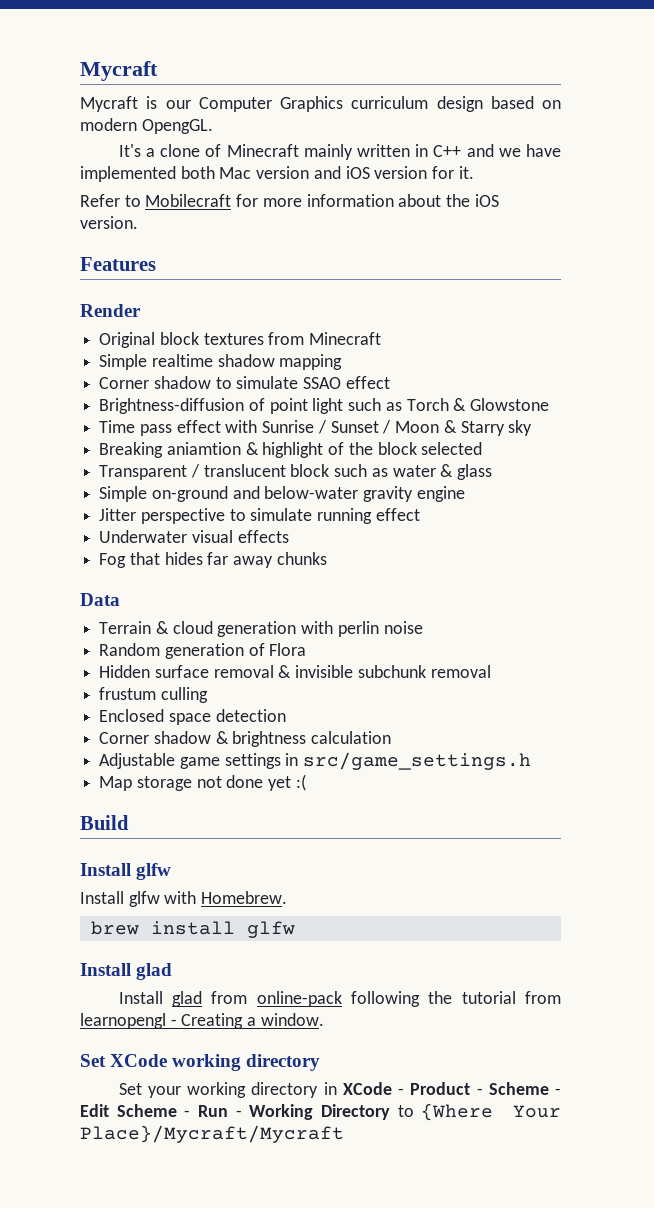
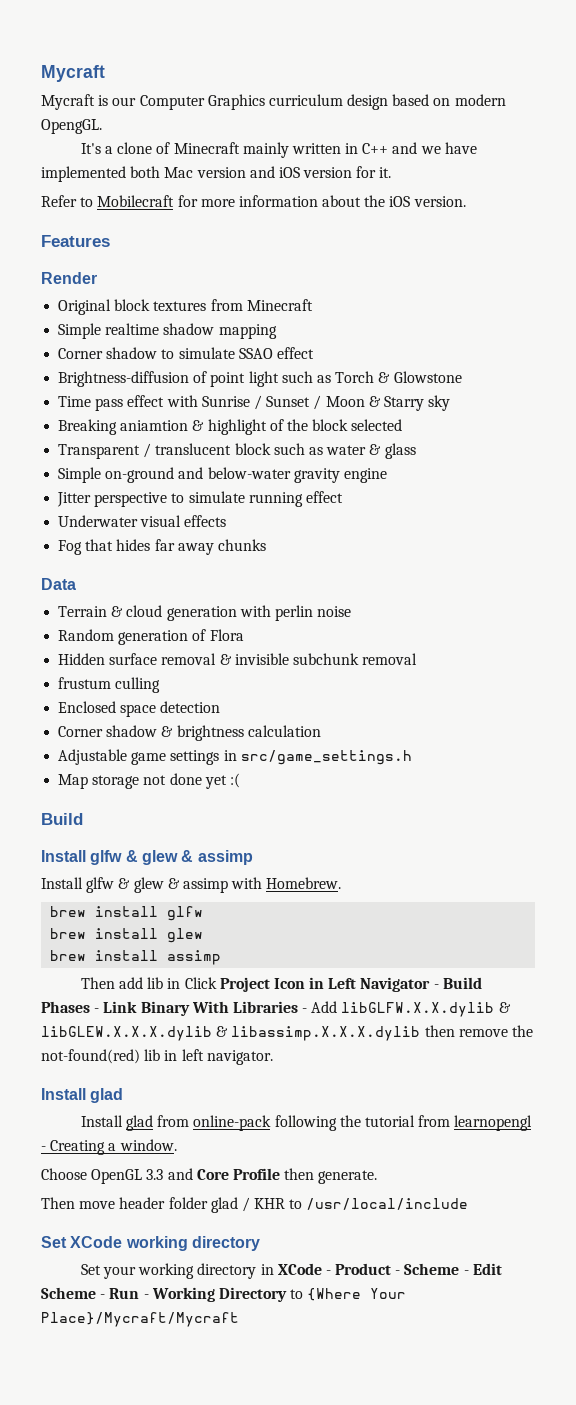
[80,891,160,907] // Install glfw -> [125,850,253,865] [41,877,228,893] & glew & assimp // Install glfw & glew & assimp
(295, 929) none -> [50,928,204,943] [50,950,222,965] [80,977,482,992] [41,1001,511,1017] [41,1025,533,1041] [41,1049,273,1065] // brew install glew // brew install assimp // Then add lib in Click Project Icon in Left Navigator - Build Phases - Link Binary With Libraries - Add libGLFW.X.X.dylib & libGLEW.X.X.X.dylib & libassimp.X.X.X.dylib then remove the not-found(red) lib in left navigator.
(324, 1019) none -> [41,1168,378,1184] [41,1197,469,1213] // Choose OpenGL 3.3 and Core Profile then generate. // Then move header folder glad / KHR to /usr/local/include

